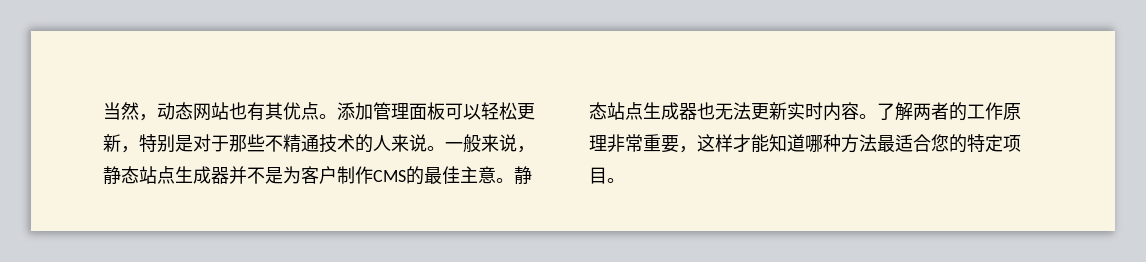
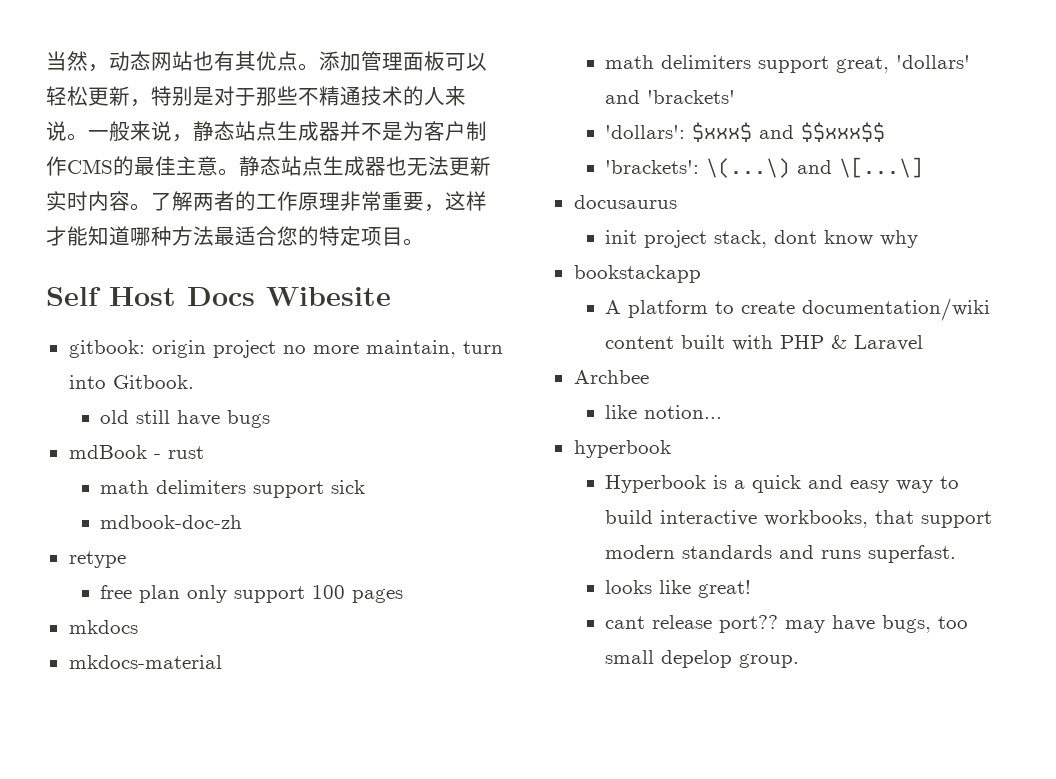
(625, 180) none -> [46,287,391,306] [68,340,503,358] [68,375,194,389] [100,410,271,428] [68,445,204,459] [100,480,366,498] [100,515,243,529] [68,551,126,568] [100,585,404,603] [68,620,138,634] [68,655,222,669] [605,55,971,73] [605,90,736,104] [605,122,886,142] [605,157,924,178] [573,195,677,209] [605,230,919,248] [573,265,701,283] [605,298,991,321] [605,335,924,351] [573,370,649,384] [605,405,723,419] [573,440,671,458] [605,475,960,493] [605,510,993,528] [605,545,957,563] [605,580,752,598] [605,615,969,633] [605,650,800,668] // Self Host Docs Wibesite // gitbook: origin project no more maintain, turn into Gitbook. // old still have bugs // mdBook - rust // math delimiters support sick // mdbook-doc-zh // retype // free plan only support 100 pages // mkdocs // mkdocs-material // math delimiters support great, 'dollars' and 'brackets' // 'dollars': $xxx$ and $$xxx$$ // 'brackets': \(...\) and \[...\] // docusaurus // init project stack, dont know why // bookstackapp // A platform to create documentation/wiki content built with PHP & Laravel // Archbee // like notion... // hyperbook // Hyperbook is a quick and easy way to build interactive workbooks, that support modern standards and runs superfast. // looks like great! // cant release port?? may have bugs, too small depelop group.

